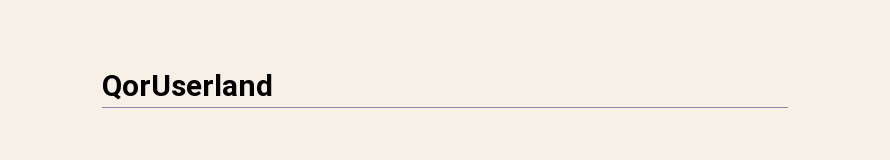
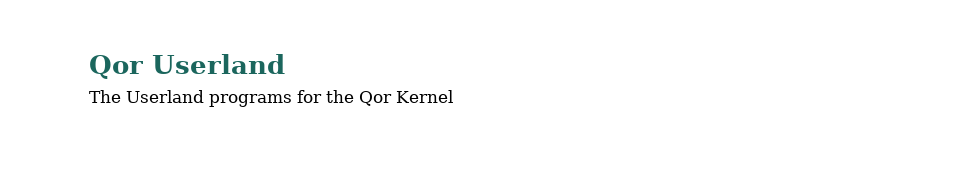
[102,74,273,100] QorUserland -> [89,54,285,79] [89,90,453,107] Qor Userland // The Userland programs for the Qor Kernel

